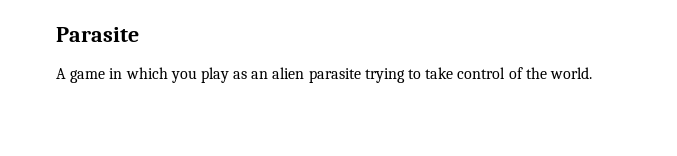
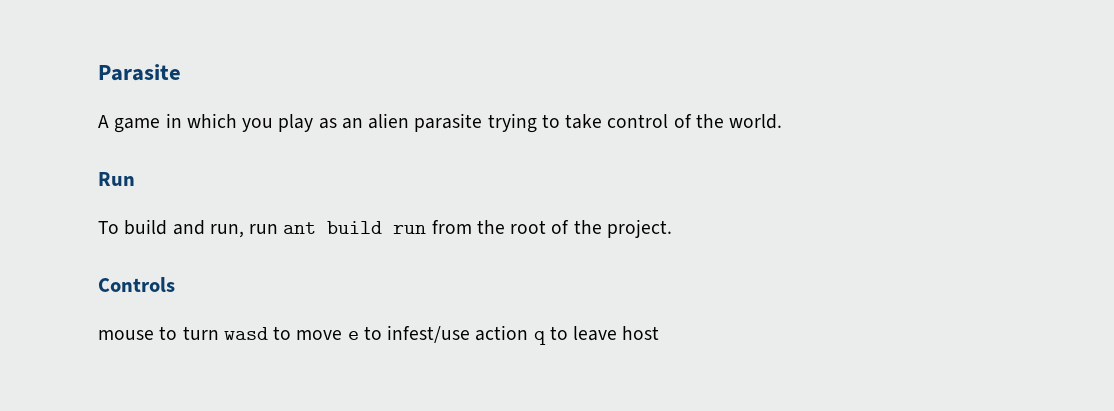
(592, 73) none -> [98,172,135,186] [98,219,672,238] [98,277,175,292] [98,325,660,345] // Run // To build and run, run ant build run from the root of the project. // Controls // mouse to turn wasd to move e to infest/use action q to leave host

